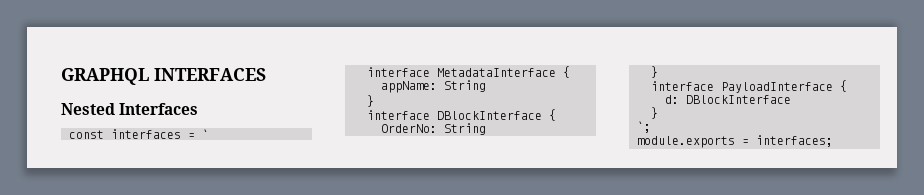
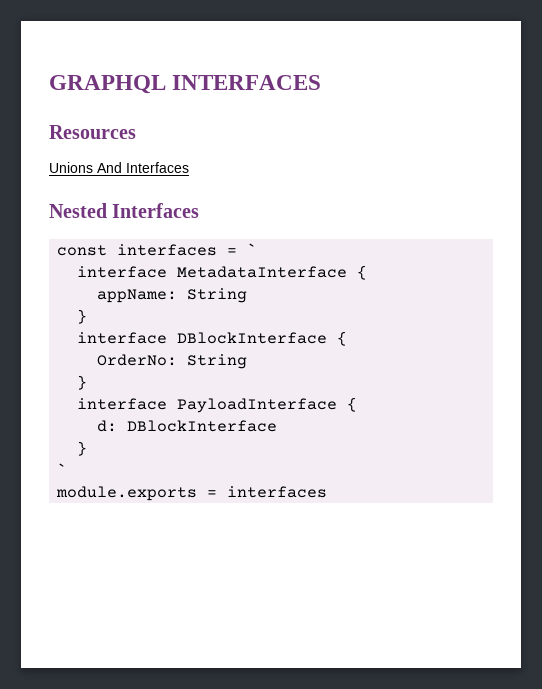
(266, 74) none -> [49,125,136,139] [49,162,189,173] // Resources // Unions And Interfaces
[636,121,651,133] `; -> [57,463,68,475] `
[755,135,833,147] interfaces; -> [227,486,328,498] interfaces

